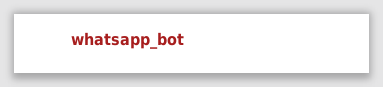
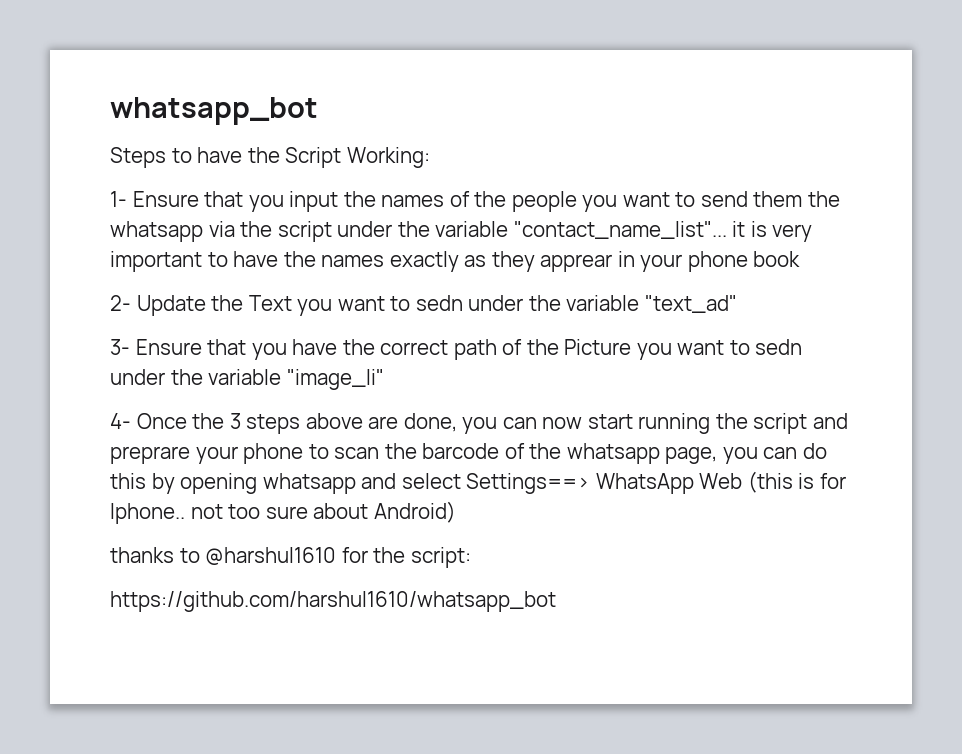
(184, 40) none -> [110,147,430,168] [110,191,841,212] [110,221,813,242] [110,251,801,272] [110,295,737,316] [110,339,803,360] [110,369,384,390] [110,413,849,434] [110,443,827,464] [110,471,846,494] [110,501,456,524] [110,547,471,568] [110,591,556,612] // Steps to have the Script Working: // 1- Ensure that you input the names of the people you want to send them the whatsapp via the script under the variable "contact_name_list"... it is very important to have the names exactly as they apprear in your phone book // 2- Update the Text you want to sedn under the variable "text_ad" // 3- Ensure that you have the correct path of the Picture you want to sedn under the variable "image_li" // 4- Once the 3 steps above are done, you can now start running the script and preprare your phone to scan the barcode of the whatsapp page, you can do this by opening whatsapp and select Settings==> WhatsApp Web (this is for Iphone.. not too sure about Android) // thanks to @harshul1610 for the script: // https://github.com/harshul1610/whatsapp_bot

